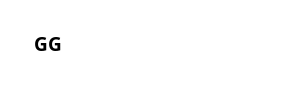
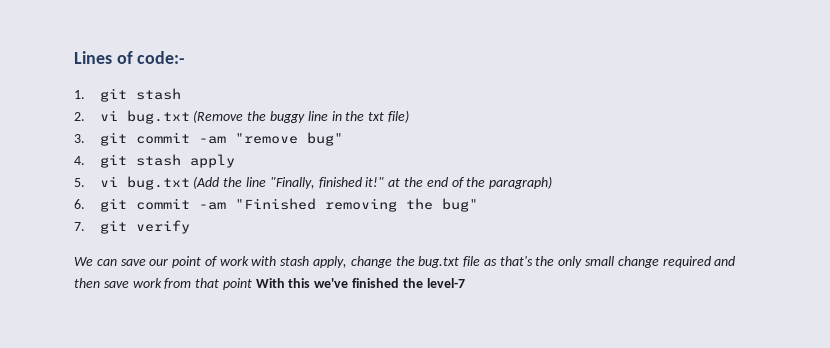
[34,37,62,51] GG -> [74,51,186,64] [74,88,181,102] [74,110,409,124] [74,132,343,146] [74,154,235,168] [74,176,553,190] [74,198,478,212] [74,220,190,234] [74,256,736,268] [74,278,465,290] Lines of code:- // 1. git stash // 2. vi bug.txt (Remove the buggy line in the txt file) // 3. git commit -am "remove bug" // 4. git stash apply // 5. vi bug.txt (Add the line "Finally, finished it!" at the end of the paragraph) // 6. git commit -am "Finished removing the bug" // 7. git verify // We can save our point of work with stash apply, change the bug.txt file as that's the only small change required and then save work from that point With this we've finished the level-7

